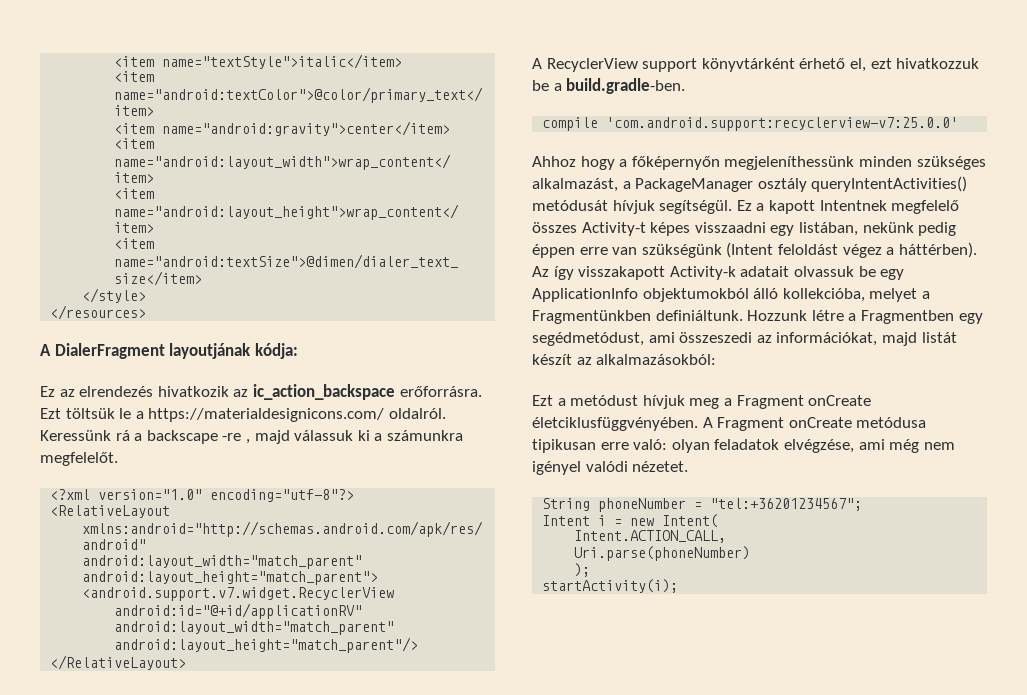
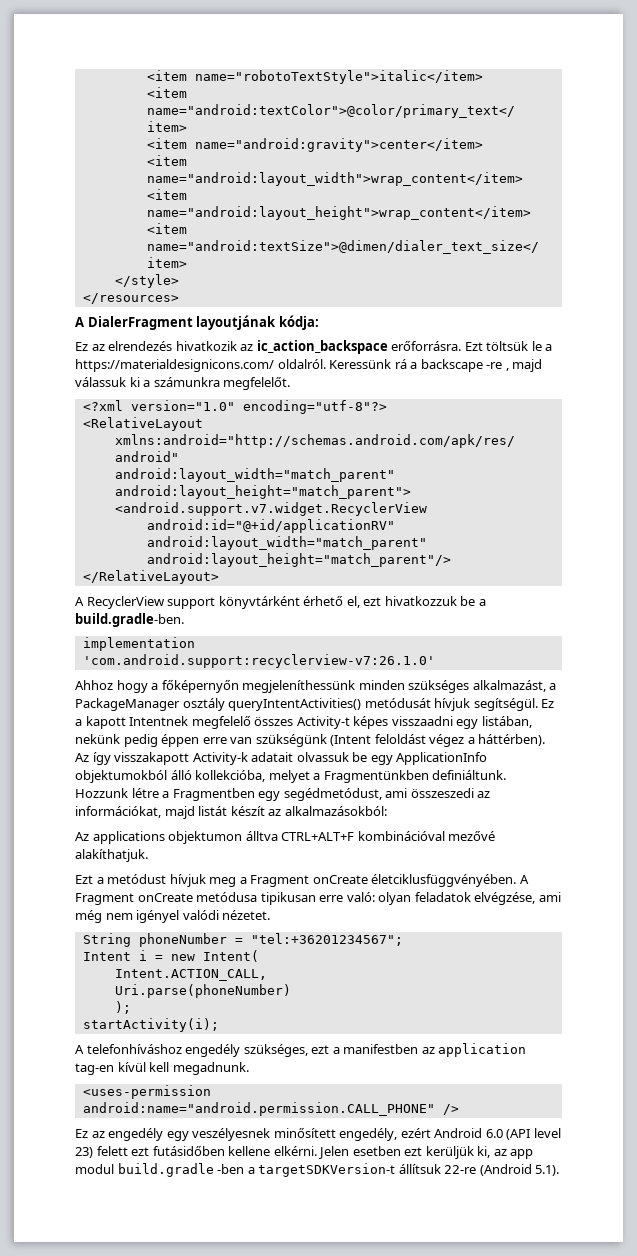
[114,54,403,69] <item name="textStyle">italic</item> -> [146,70,483,84] <item name="robotoTextStyle">italic</item>
[542,117,959,131] compile 'com.android.support:recyclerview-v7:25.0.0' -> [82,637,195,651] [82,654,435,668] implementation 'com.android.support:recyclerview-v7:26.1.0'
(717, 359) none -> [75,830,496,844] [75,849,148,862] // Az applications objektumon álltva CTRL+ALT+F kombinációval mezővé alakíthatjuk.
(679, 586) none -> [75,1043,527,1057] [75,1062,249,1075] [82,1085,211,1099] [82,1102,459,1116] [75,1127,561,1141] [75,1145,534,1159] [75,1163,560,1177] // A telefonhíváshoz engedély szükséges, ezt a manifestben az application tag-en kívül kell megadnunk. // <uses-permission android:name="android.permission.CALL_PHONE" /> // Ez az engedély egy veszélyesnek minősített engedély, ezért Android 6.0 (API level 23) felett ezt futásidőben kellene elkérni. Jelen esetben ezt kerüljük ki, az app modul build.gradle -ben a targetSDKVersion-t állítsuk 22-re (Android 5.1).

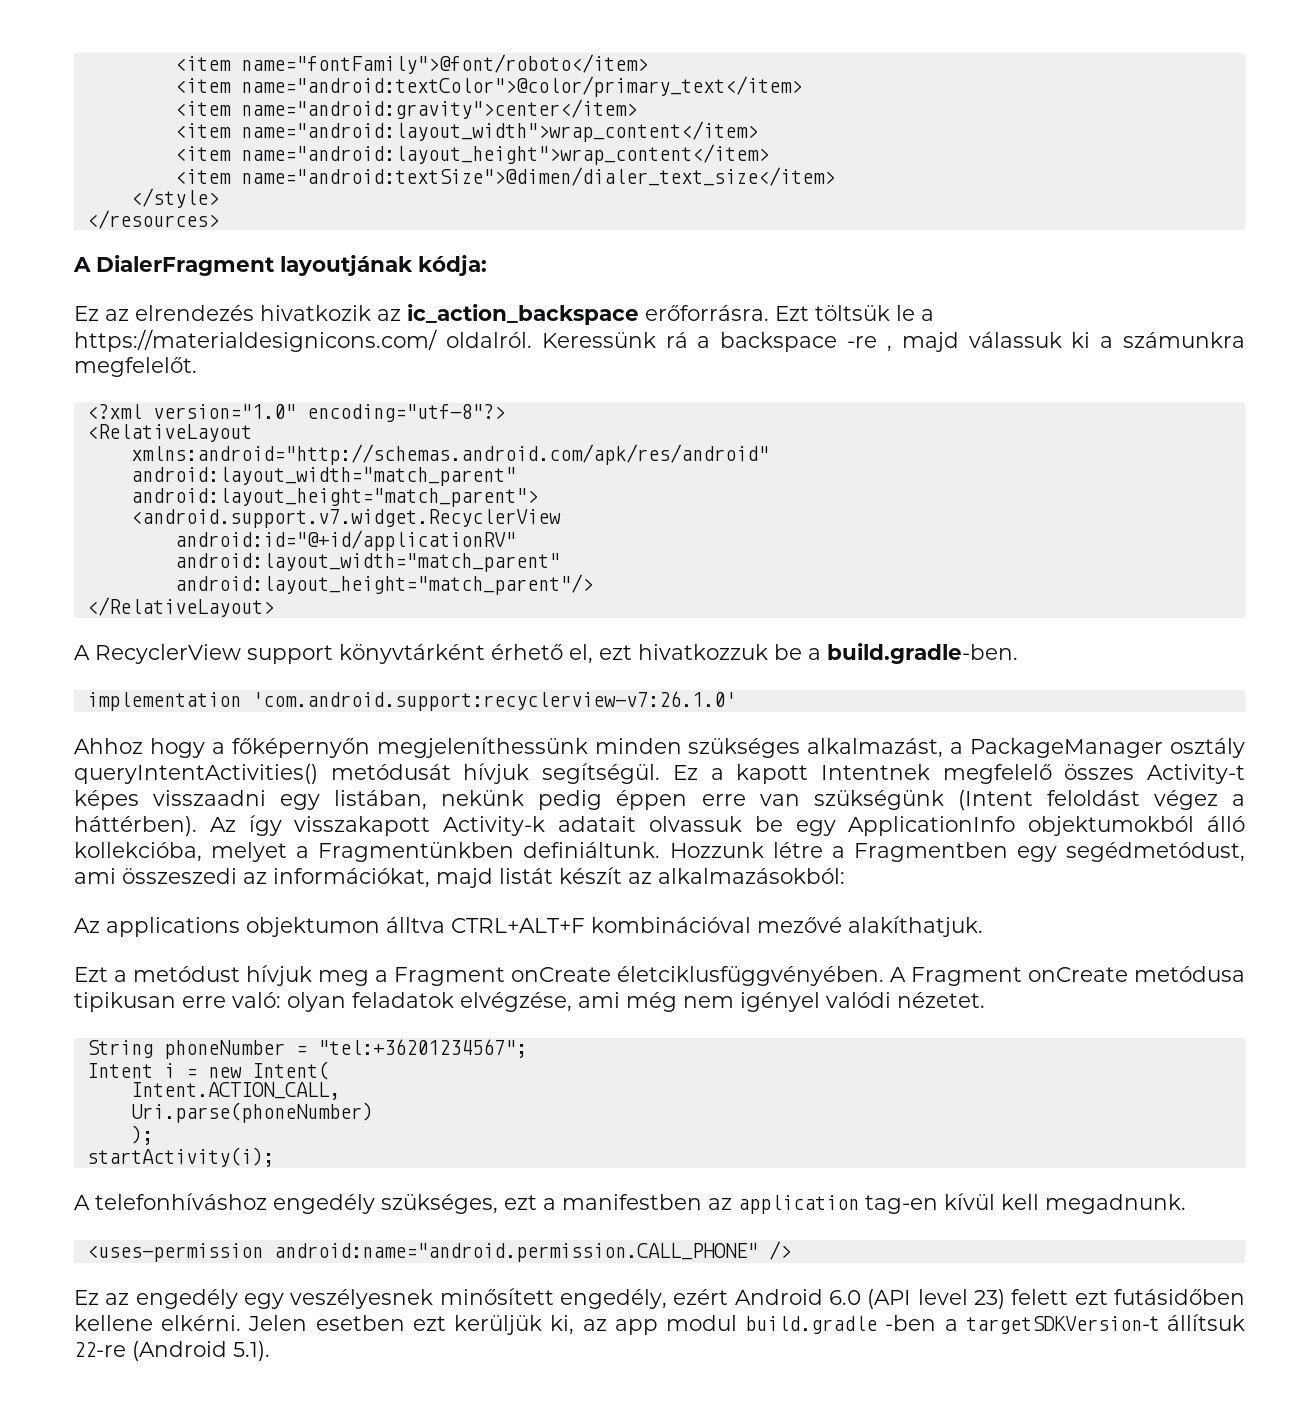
[146,70,483,84] <item name="robotoTextStyle">italic</item> -> [174,54,648,74] <item name="fontFamily">@font/roboto</item>
[420,359,483,372] backscape -> [720,332,838,352] backspace

